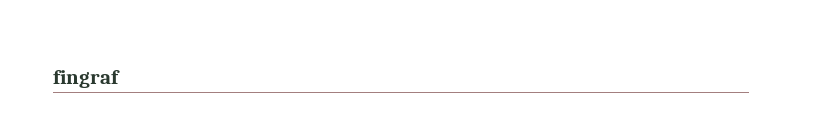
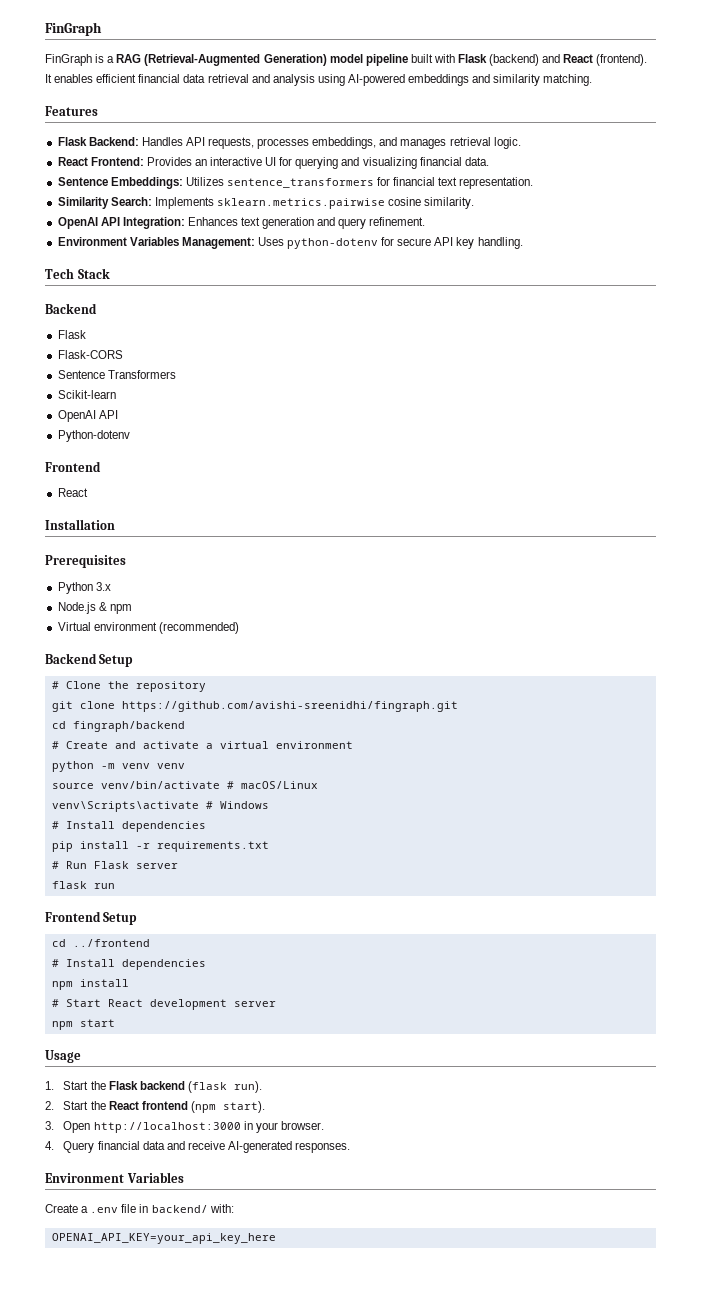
[53,70,120,88] fingraf -> [45,22,102,36] [45,54,648,66] [45,74,593,86] [45,106,98,116] [57,137,521,149] [57,157,489,169] [57,177,534,189] [57,197,475,209] [57,217,426,229] [57,237,523,249] [45,268,110,279] [45,303,97,314] [57,330,86,339] [57,350,123,359] [57,370,176,379] [57,390,116,399] [57,410,118,422] [57,430,130,442] [45,461,101,472] [57,488,88,497] [45,519,115,530] [45,555,126,568] [57,582,111,594] [57,602,132,614] [57,622,239,634] [45,653,134,667] [51,681,206,692] [51,701,458,712] [51,721,185,732] [51,741,353,749] [51,761,185,772] [51,781,318,789] [51,801,269,812] [51,821,206,832] [51,841,269,852] [51,861,178,869] [51,881,115,889] [45,911,138,925] [51,939,150,947] [51,959,206,970] [51,979,129,990] [51,999,276,1010] [51,1019,115,1030] [45,1050,81,1063] [45,1081,262,1093] [45,1101,265,1113] [45,1121,324,1133] [45,1141,351,1153] [45,1172,184,1183] [45,1204,234,1213] [51,1233,276,1244] FinGraph // FinGraph is a RAG (Retrieval-Augmented Generation) model pipeline built with Flask (backend) and React (frontend). It enables efficient financial data retrieval and analysis using AI-powered embeddings and similarity matching. // Features // Flask Backend: Handles API requests, processes embeddings, and manages retrieval logic. // React Frontend: Provides an interactive UI for querying and visualizing financial data. // Sentence Embeddings: Utilizes sentence_transformers for financial text representation. // Similarity Search: Implements sklearn.metrics.pairwise cosine similarity. // OpenAI API Integration: Enhances text generation and query refinement. // Environment Variables Management: Uses python-dotenv for secure API key handling. // Tech Stack // Backend // Flask // Flask-CORS // Sentence Transformers // Scikit-learn // OpenAI API // Python-dotenv // Frontend // React // Installation // Prerequisites // Python 3.x // Node.js & npm // Virtual environment (recommended) // Backend Setup // # Clone the repository // git clone https://github.com/avishi-sreenidhi/fingraph.git // cd fingraph/backend // # Create and activate a virtual environment // python -m venv venv // source venv/bin/activate # macOS/Linux // venv\Scripts\activate # Windows // # Install dependencies // pip install -r requirements.txt // # Run Flask server // flask run // Frontend Setup // cd ../frontend // # Install dependencies // npm install // # Start React development server // npm start // Usage // 1. Start the Flask backend (flask run). // 2. Start the React frontend (npm start). // 3. Open http://localhost:3000 in your browser. // 4. Query financial data and receive AI-generated responses. // Environment Variables // Create a .env file in backend/ with: // OPENAI_API_KEY=your_api_key_here

